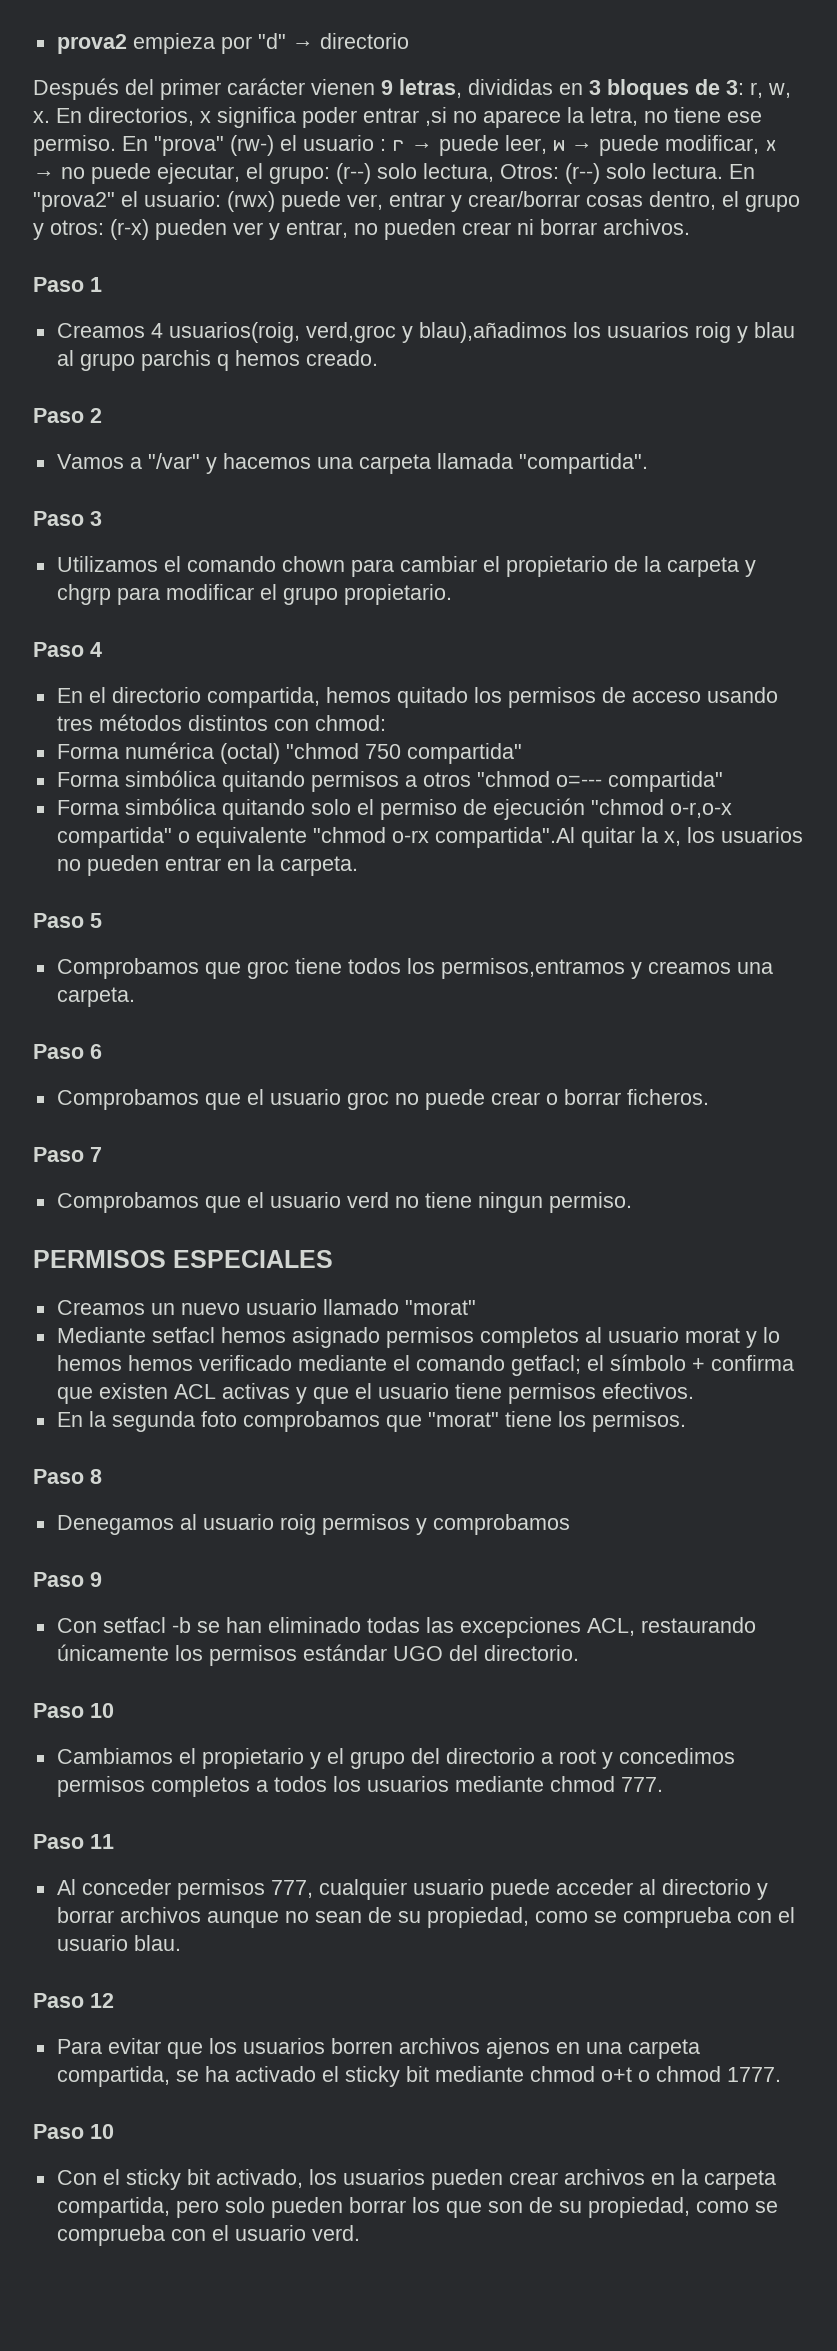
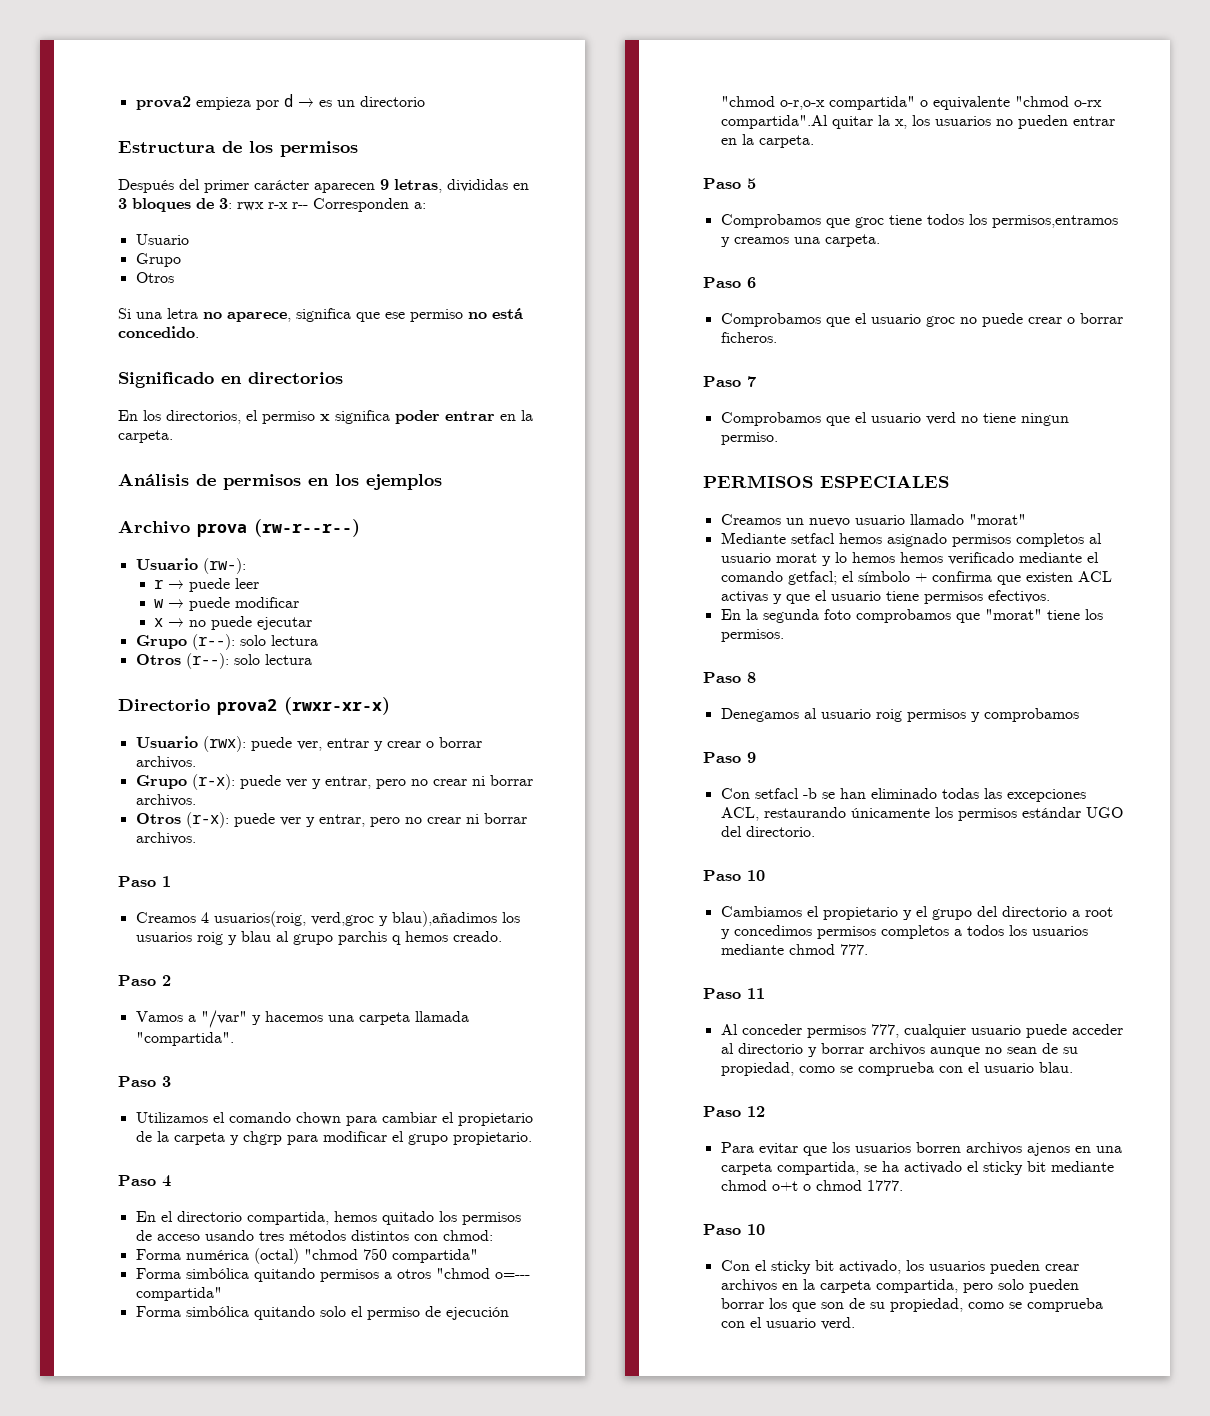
[257,33,409,49] "d" → directorio -> [283,94,425,107] [118,141,358,157] d → es un directorio // Estructura de los permisos
[311,79,375,95] vienen -> [314,183,375,193] aparecen
[750,82,791,98] [33,107,762,128] [33,135,386,156] r, w, x. En directorios, x significa poder entrar ,si no aparece la letra, no tiene ese permiso. En "prova" (rw-) el usuario : -> [237,198,426,212] [135,234,189,245] [135,253,181,267] [135,272,174,283] [118,308,523,322] [118,326,199,338] [118,372,343,388] [118,410,533,424] [118,430,173,443] [118,473,442,490] [118,519,360,537] [135,558,246,574] rwx r-x r-- Corresponden a: // Usuario // Grupo // Otros // Si una letra no aparece, significa que ese permiso no está concedido. // Significado en directorios // En los directorios, el permiso x significa poder entrar en la carpeta. // Análisis de permisos en los ejemplos // Archivo prova (rw-r--r--) // Usuario (rw-): //
[505,135,547,154] leer, -> [235,578,260,589] leer //
[665,135,759,154] modificar, -> [235,597,300,608] modificar //
[157,163,755,184] [33,191,800,212] [33,219,456,240] ejecutar, el grupo: (r--) solo lectura, Otros: (r--) solo lectura. En "prova2" el usuario: (rwx) puede ver, entrar y crear/borrar cosas dentro, el grupo y otros: (r-x) pueden ver y entrar, no pueden -> [257,617,313,630] [135,634,318,650] [135,653,312,669] [118,697,390,715] [135,736,482,752] [135,756,196,769] [135,774,533,790] [135,794,196,807] [135,812,422,828] ejecutar // Grupo (r--): solo lectura // Otros (r--): solo lectura // Directorio prova2 (rwxr-xr-x) // Usuario (rwx): puede ver, entrar y crear o borrar archivos. // Grupo (r-x): puede ver y entrar, pero no crear ni borrar archivos. // Otros (r-x): puede ver y entrar, pero no

